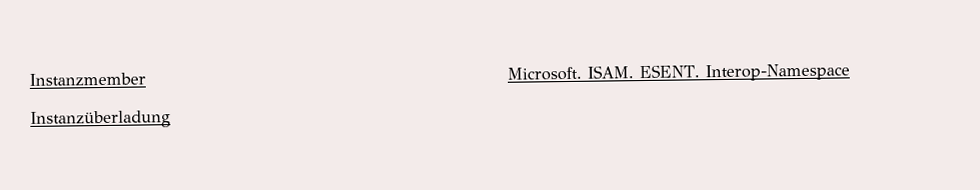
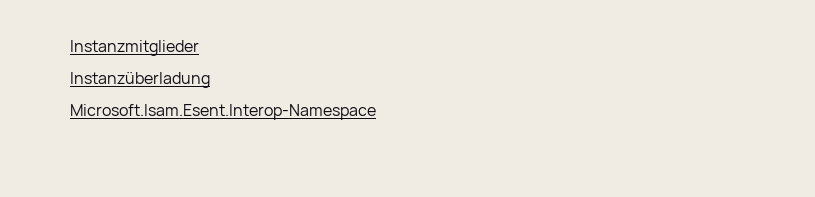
[29,72,146,87] Instanzmember -> [70,40,199,56] Instanzmitglieder
[507,63,850,82] Microsoft. ISAM. ESENT. Interop-Namespace -> [70,104,376,120] Microsoft.Isam.Esent.Interop-Namespace

